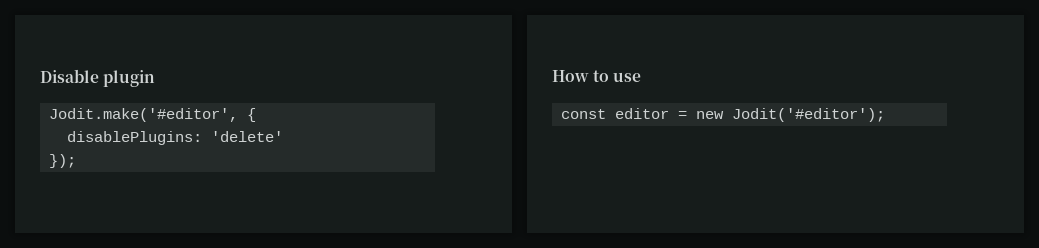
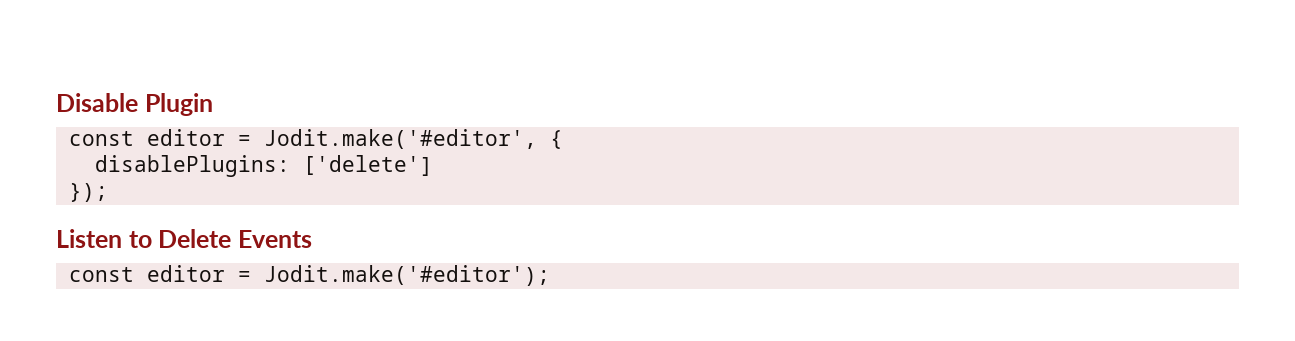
[103,70,156,87] plugin // -> [144,93,213,116] [68,129,251,146] Plugin // const editor =
[211,131,283,142] 'delete' -> [302,155,433,176] ['delete']
[552,70,642,82] [561,108,885,122] How to use // const editor = new Jodit('#editor'); -> [56,229,312,248] [68,265,550,286] Listen to Delete Events // const editor = Jodit.make('#editor');

